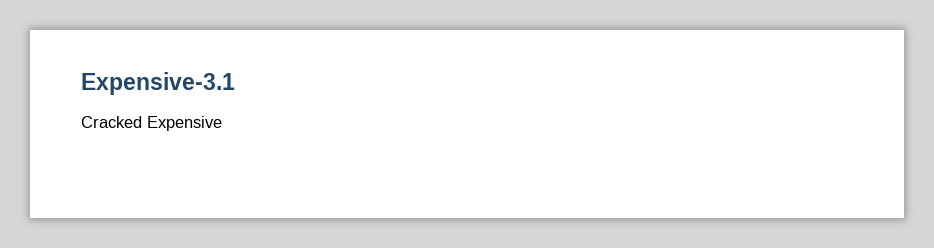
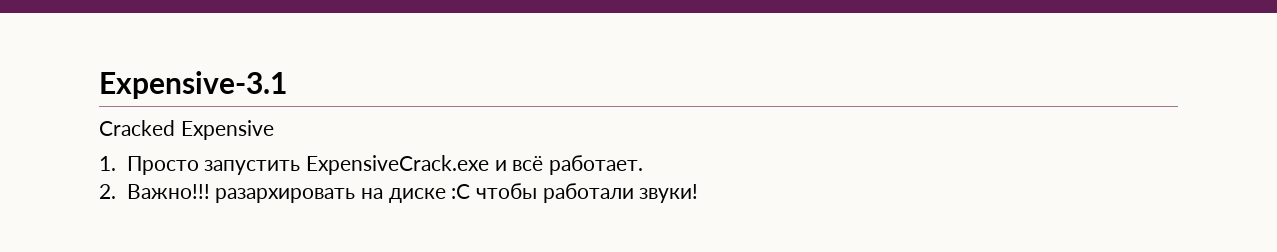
(222, 123) none -> [99,155,643,175] [99,183,699,203] // 1. Просто запустить ExpensiveCrack.exe и всё работает. // 2. Важно!!! разархировать на диске :C чтобы работали звуки!

